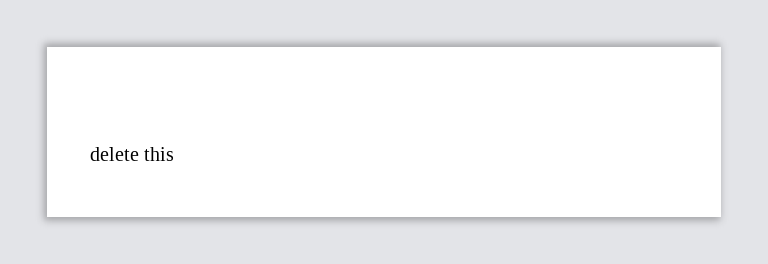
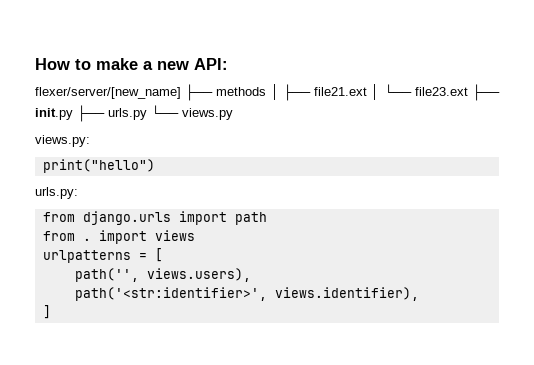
[90,147,175,161] delete this -> [35,58,228,70] [35,84,501,101] [35,105,233,122] [35,135,90,147] [42,159,155,173] [35,187,78,199] [42,211,267,225] [42,230,195,244] [42,248,163,263] [74,268,251,282] [74,287,419,301] [42,305,51,319] How to make a new API: // flexer/server/[new_name] ├── methods │ ├── file21.ext │ └── file23.ext ├── init.py ├── urls.py └── views.py // views.py: // print("hello") // urls.py: // from django.urls import path // from . import views // urlpatterns = [ // path('', views.users), // path('<str:identifier>', views.identifier), // ]

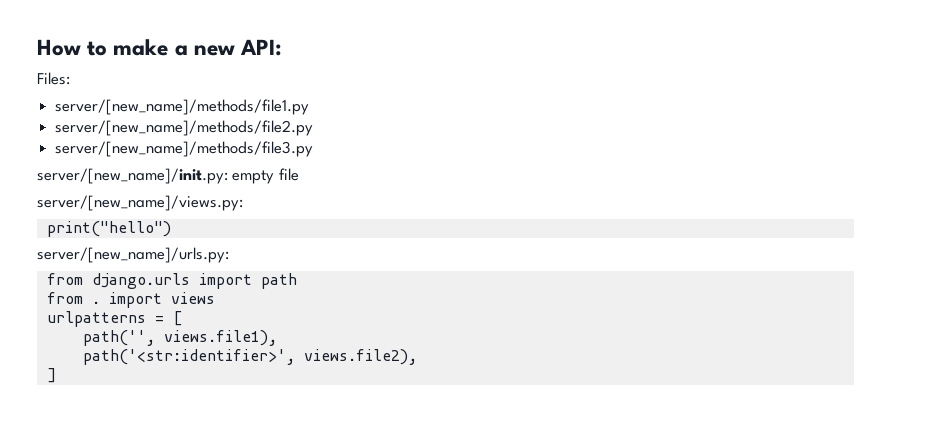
[35,84,501,101] [35,105,233,122] [35,135,90,147] flexer/server/[new_name] ├── methods │ ├── file21.ext │ └── file23.ext ├── init.py ├── urls.py └── views.py // views.py: -> [37,72,70,85] [55,99,310,115] [55,120,314,136] [55,141,314,157] [37,168,299,184] [37,195,243,211] Files: // server/[new_name]/methods/file1.py // server/[new_name]/methods/file2.py // server/[new_name]/methods/file3.py // server/[new_name]/init.py: empty file // server/[new_name]/views.py:
[35,187,78,199] urls.py: -> [37,247,229,263] server/[new_name]/urls.py:
[146,268,251,282] views.users), -> [163,330,277,346] views.file1),
[274,287,419,301] views.identifier), -> [303,349,417,365] views.file2),

